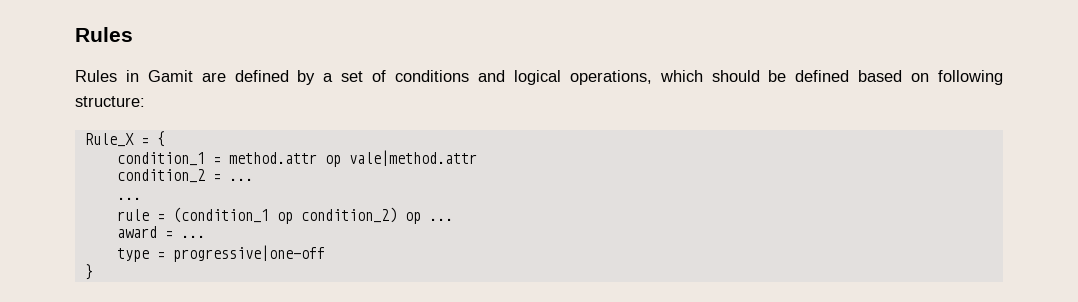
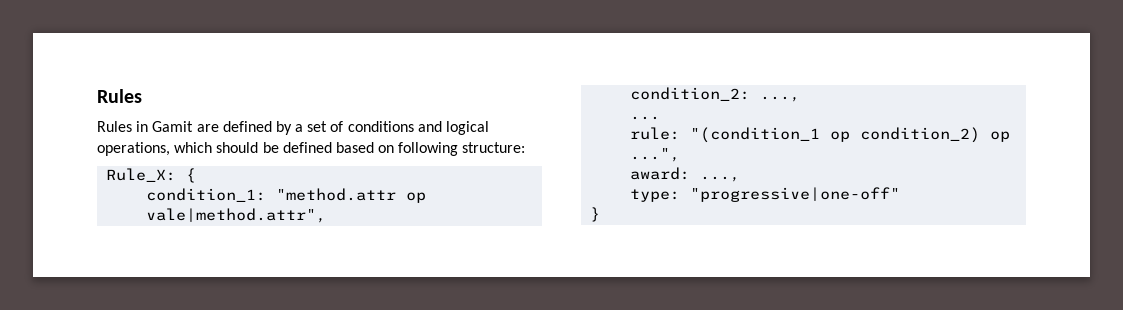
[84,133,149,147] Rule_X = -> [106,168,177,182] Rule_X:
[116,150,477,167] [116,169,253,183] [116,197,141,200] [116,207,453,224] [116,226,205,238] [116,245,325,262] condition_1 = method.attr op vale|method.attr // condition_2 = ... // ... // rule = (condition_1 op condition_2) op ... // award = ... // type = progressive|one-off -> [146,188,427,203] [146,208,327,223] [630,87,801,102] [630,116,661,120] [630,127,1011,143] [630,148,681,162] [630,167,741,182] [630,187,901,202] condition_1: "method.attr op vale|method.attr", // condition_2: ..., // ... // rule: "(condition_1 op condition_2) op ...", // award: ..., // type: "progressive|one-off"

